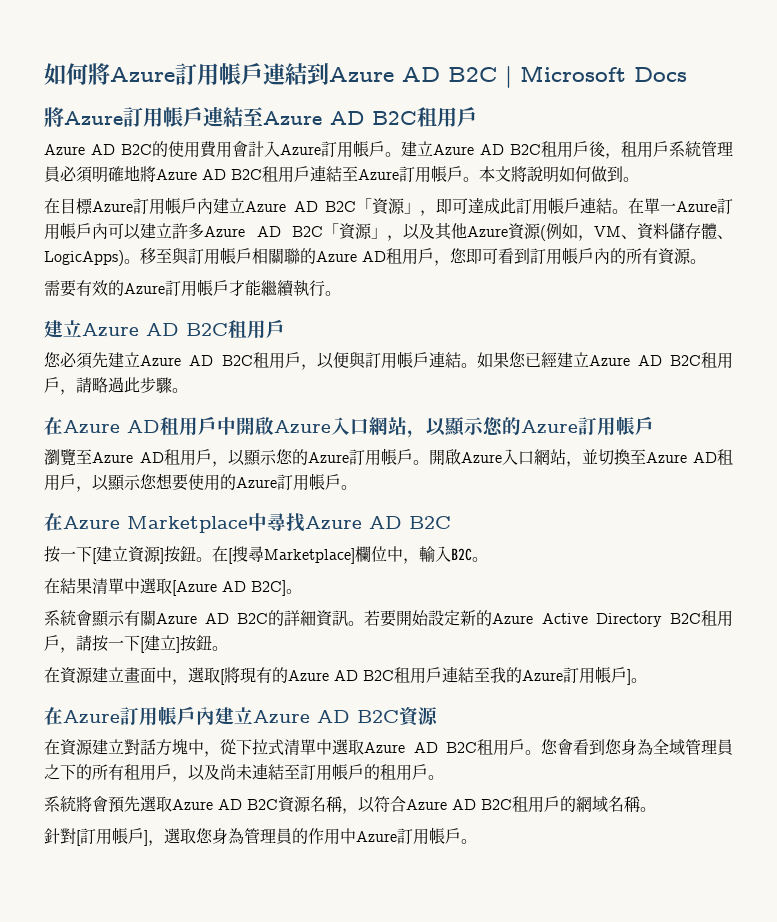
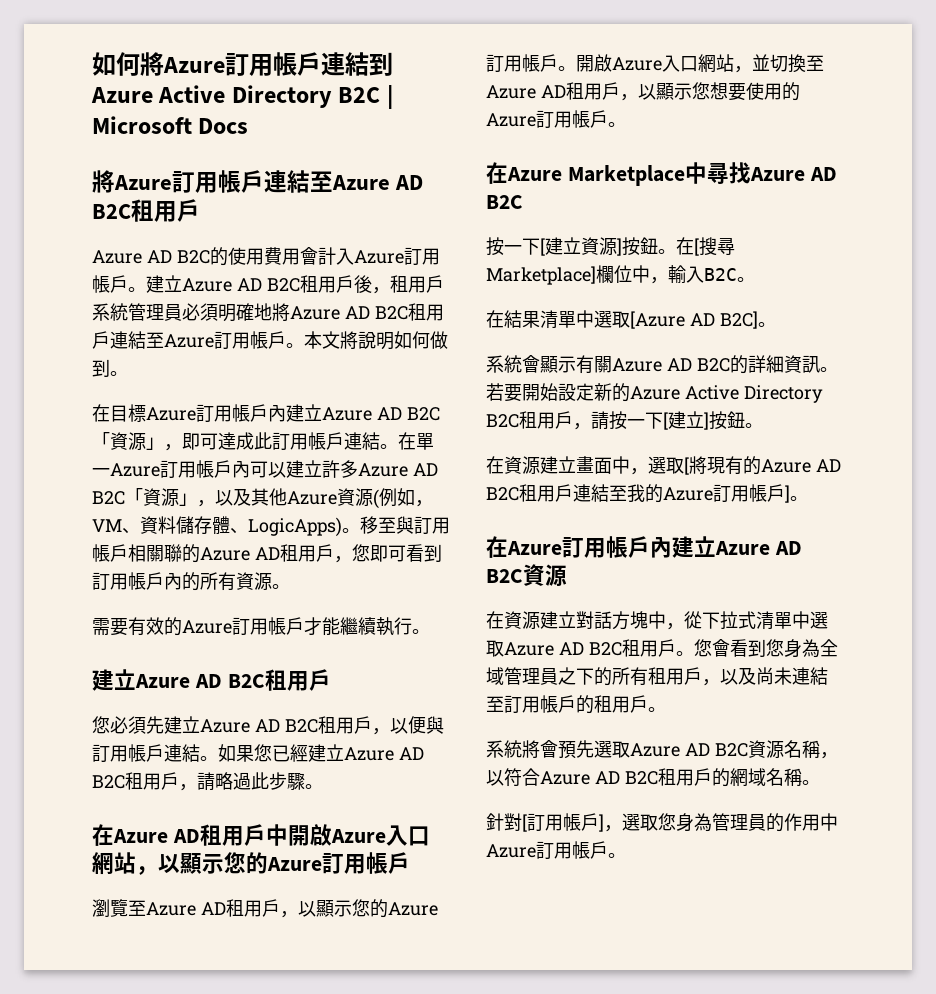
[402,67,440,82] AD -> [158,85,332,108] Active Directory

